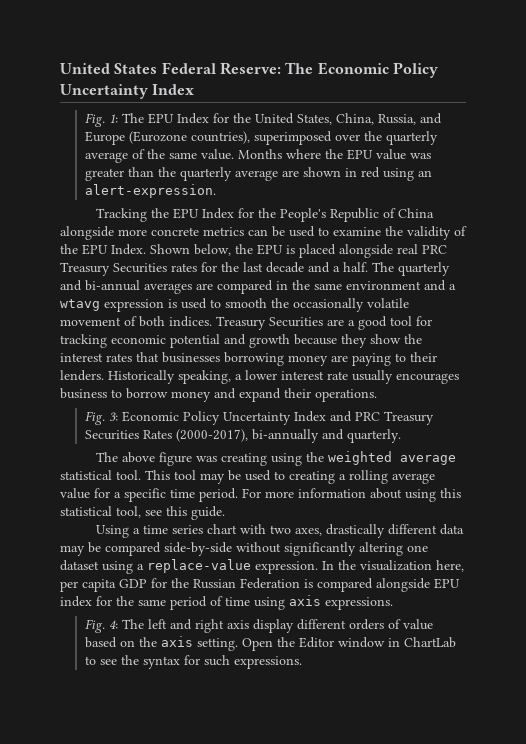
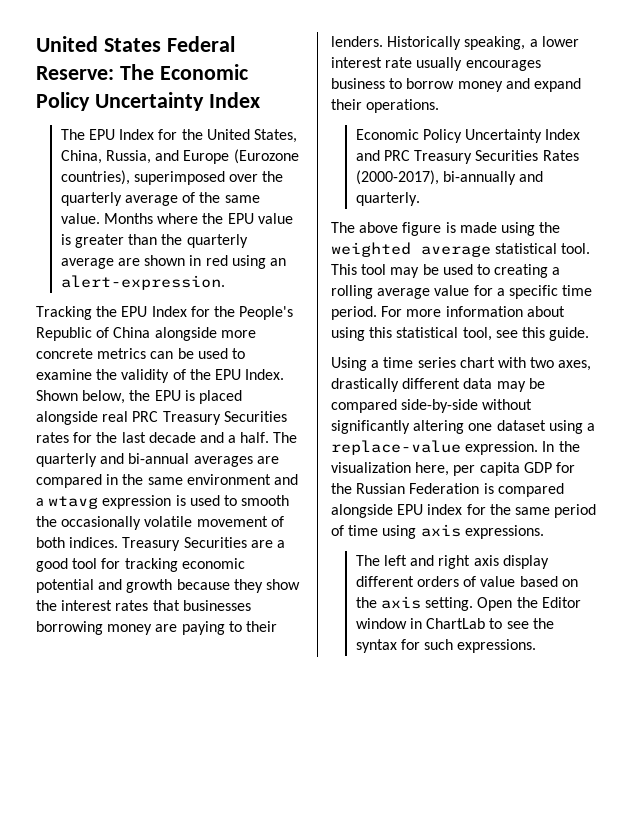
[84,113,118,127] Fig. 1: -> (260, 100) none
[409,153,431,159] was -> [60,234,71,245] is
[84,411,118,425] Fig. 3: -> (440, 106) none
[196,453,268,466] was creating -> [445,222,497,233] is made
[84,619,118,633] Fig. 4: -> (544, 532) none

